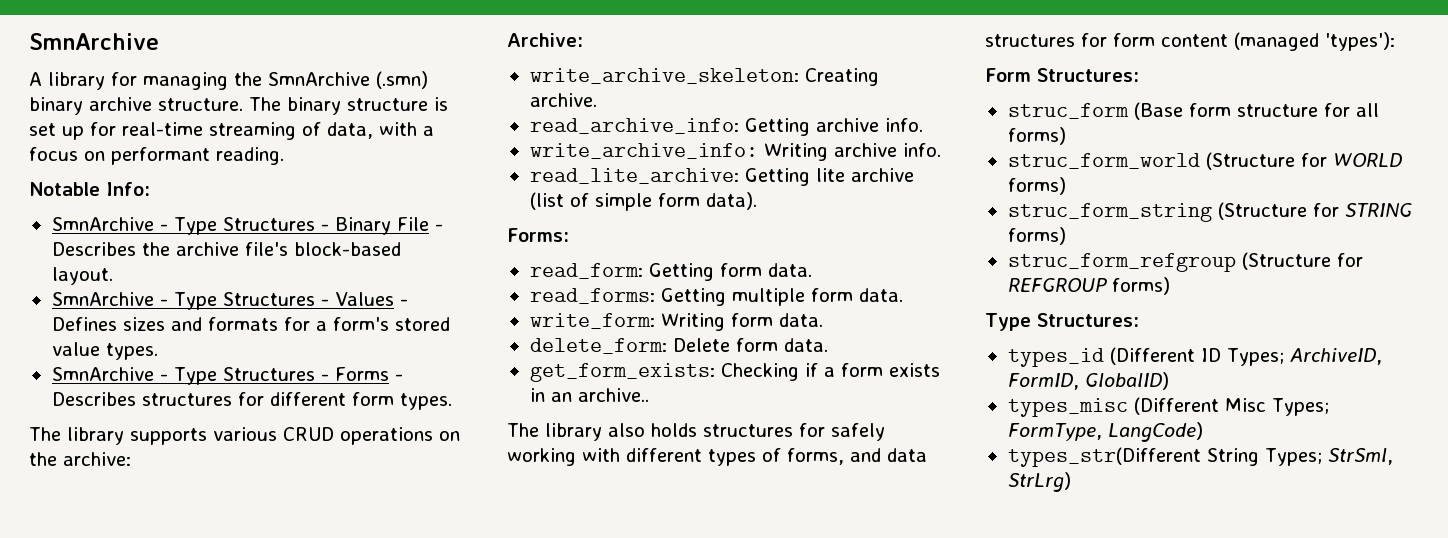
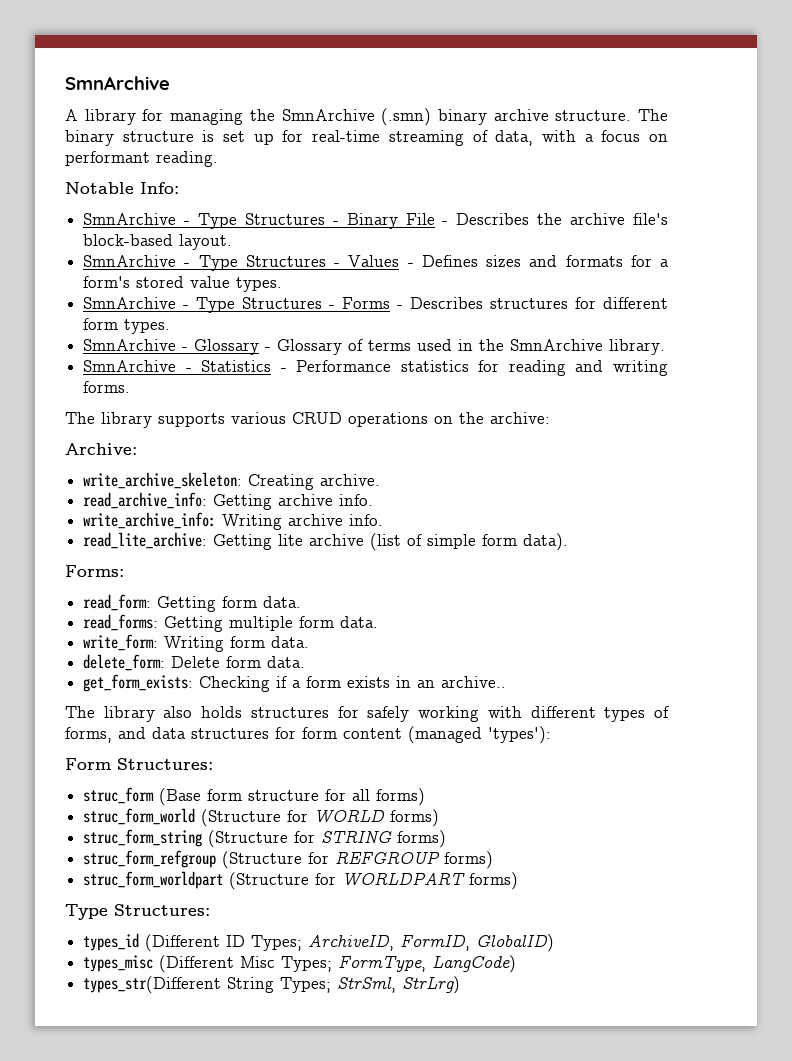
(452, 401) none -> [83,339,666,355] [83,360,668,376] [83,381,131,393] // SmnArchive - Glossary - Glossary of terms used in the SmnArchive library. // SmnArchive - Statistics - Performance statistics for reading and writing forms.
(1170, 286) none -> [83,871,519,890] // struc_form_worldpart (Structure for WORLDPART forms)

